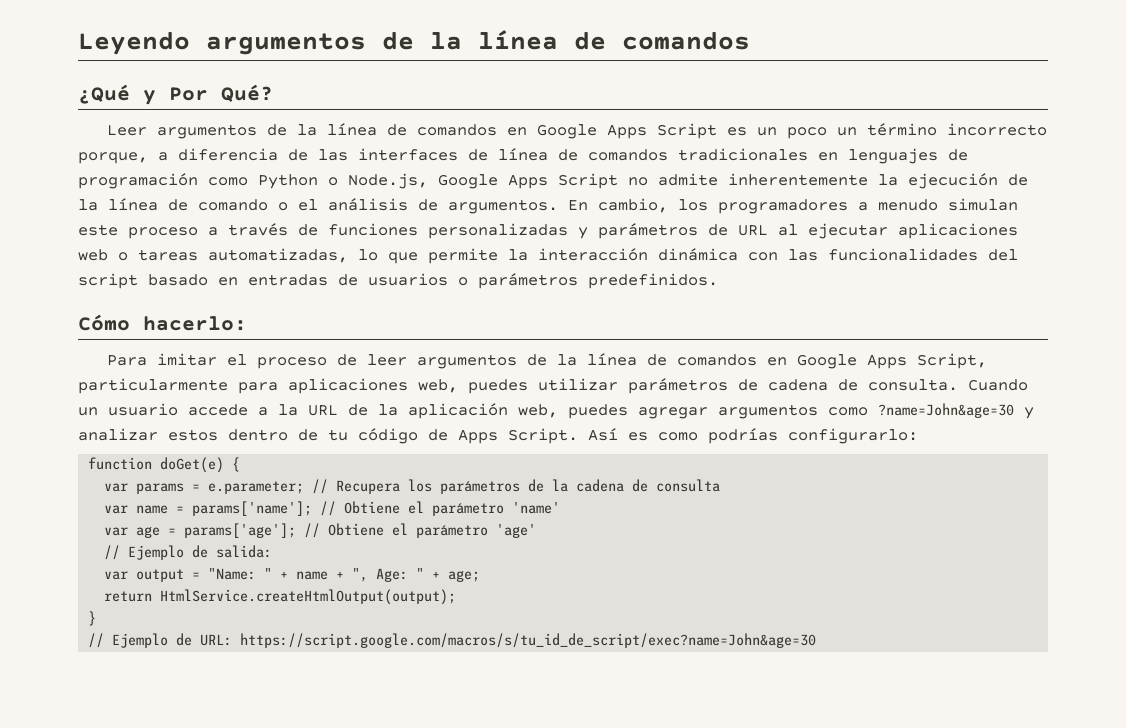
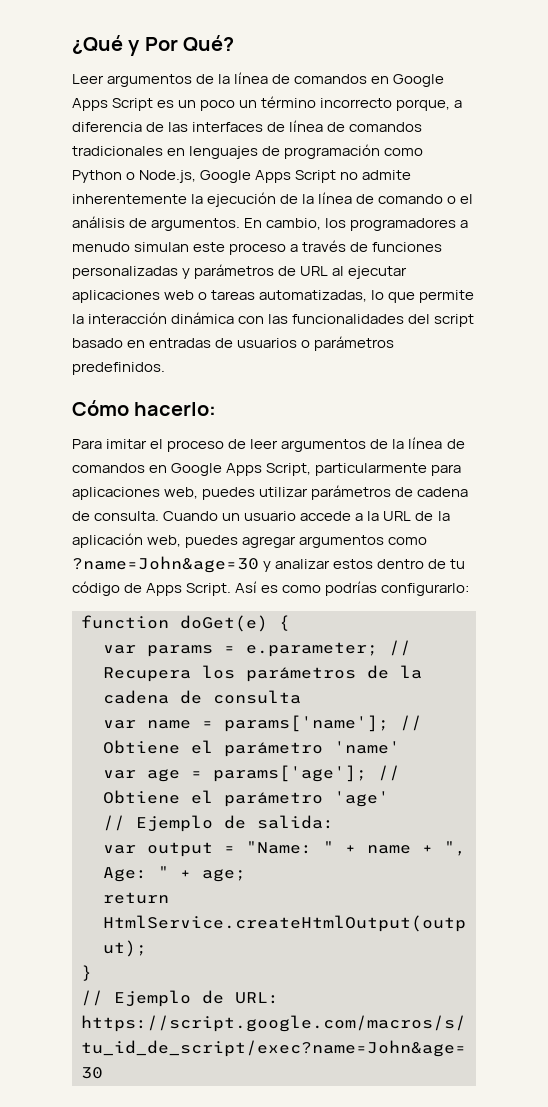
[78,30,750,55] Leyendo argumentos de la línea de comandos // -> (72, 44) none

